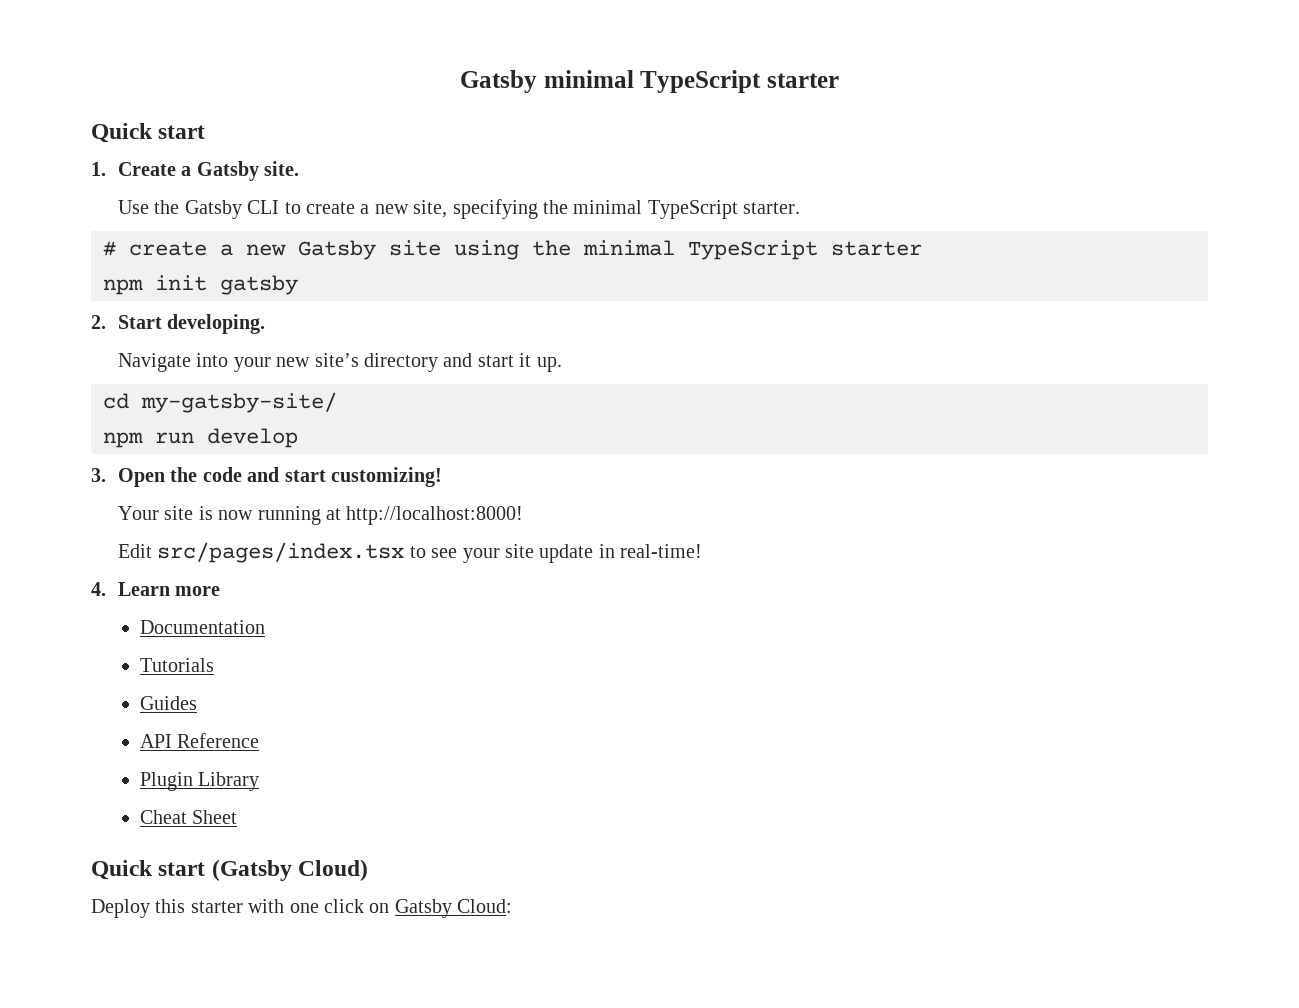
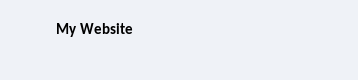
[459,70,840,93] [91,123,206,143] [91,161,300,181] [117,199,801,219] [103,240,922,260] [103,275,298,295] [91,314,266,334] [117,353,562,372] [103,392,337,413] [103,428,298,448] [91,467,442,487] [117,506,524,525] [117,542,703,563] [91,582,221,596] [139,620,265,634] [139,658,214,672] [139,696,197,710] [139,733,260,748] [139,772,260,791] [139,810,238,824] [91,859,369,881] [91,899,513,918] Gatsby minimal TypeScript starter // Quick start // 1. Create a Gatsby site. // Use the Gatsby CLI to create a new site, specifying the minimal TypeScript starter. // # create a new Gatsby site using the minimal TypeScript starter // npm init gatsby // 2. Start developing. // Navigate into your new site’s directory and start it up. // cd my-gatsby-site/ // npm run develop // 3. Open the code and start customizing! // Your site is now running at http://localhost:8000! // Edit src/pages/index.tsx to see your site update in real-time! // 4. Learn more // Documentation // Tutorials // Guides // API Reference // Plugin Library // Cheat Sheet // Quick start (Gatsby Cloud) // Deploy this starter with one click on Gatsby Cloud: -> [56,23,134,37] My Website

